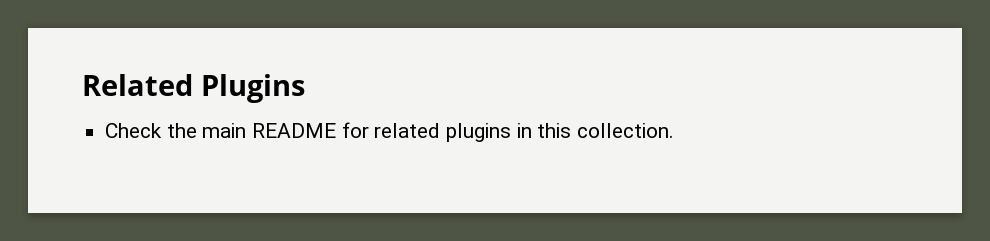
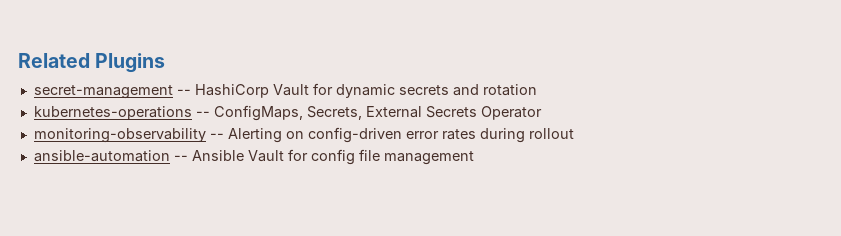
[105,122,675,142] Check the main README for related plugins in this collection. -> [33,83,537,99] [33,105,542,121] [33,127,574,143] [33,149,474,165] secret-management -- HashiCorp Vault for dynamic secrets and rotation // kubernetes-operations -- ConfigMaps, Secrets, External Secrets Operator // monitoring-observability -- Alerting on config-driven error rates during rollout // ansible-automation -- Ansible Vault for config file management

